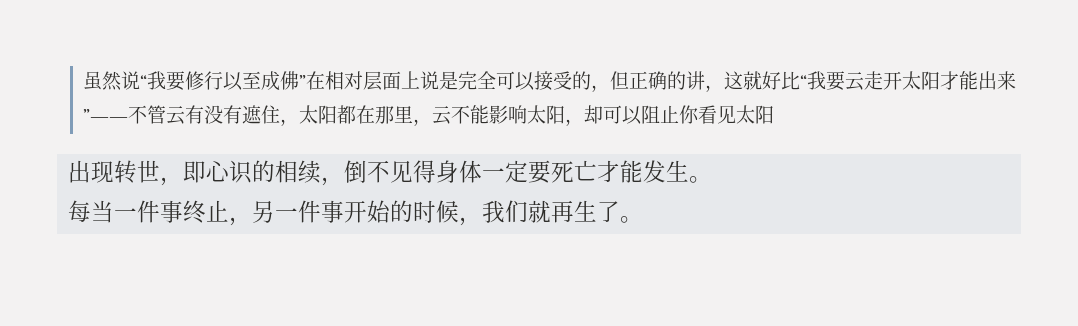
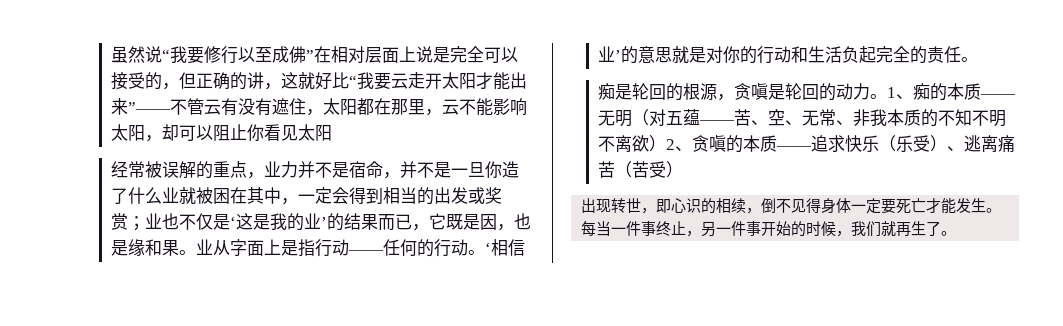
(775, 114) none -> [110,161,519,179] [110,187,502,205] [110,213,531,231] [110,239,525,257] [597,46,978,64] [597,83,1016,101] [597,109,1006,127] [597,135,1015,153] [597,161,683,178] // 经常被误解的重点，业力并不是宿命，并不是一旦你造了什么业就被困在其中，一定会得到相当的出发或奖赏；业也不仅是‘这是我的业’的结果而已，它既是因，也是缘和果。业从字面上是指行动——任何的行动。‘相信业’的意思就是对你的行动和生活负起完全的责任。 // 痴是轮回的根源，贪嗔是轮回的动力。1、痴的本质——无明（对五蕴——苦、空、无常、非我本质的不知不明不离欲）2、贪嗔的本质——追求快乐（乐受）、逃离痛苦（苦受）

